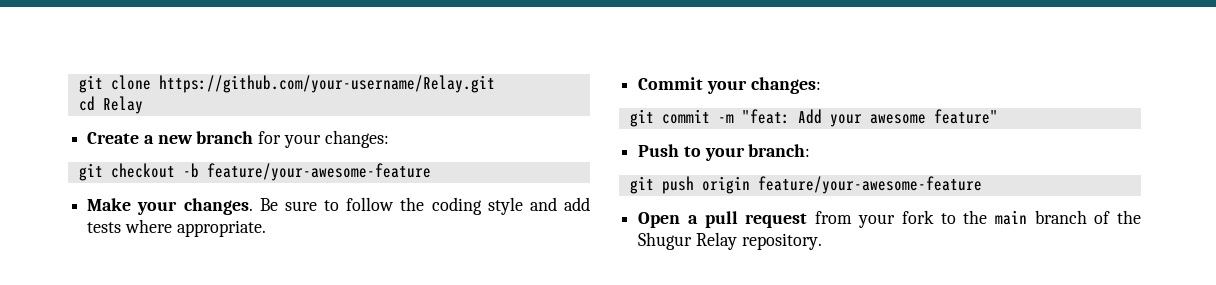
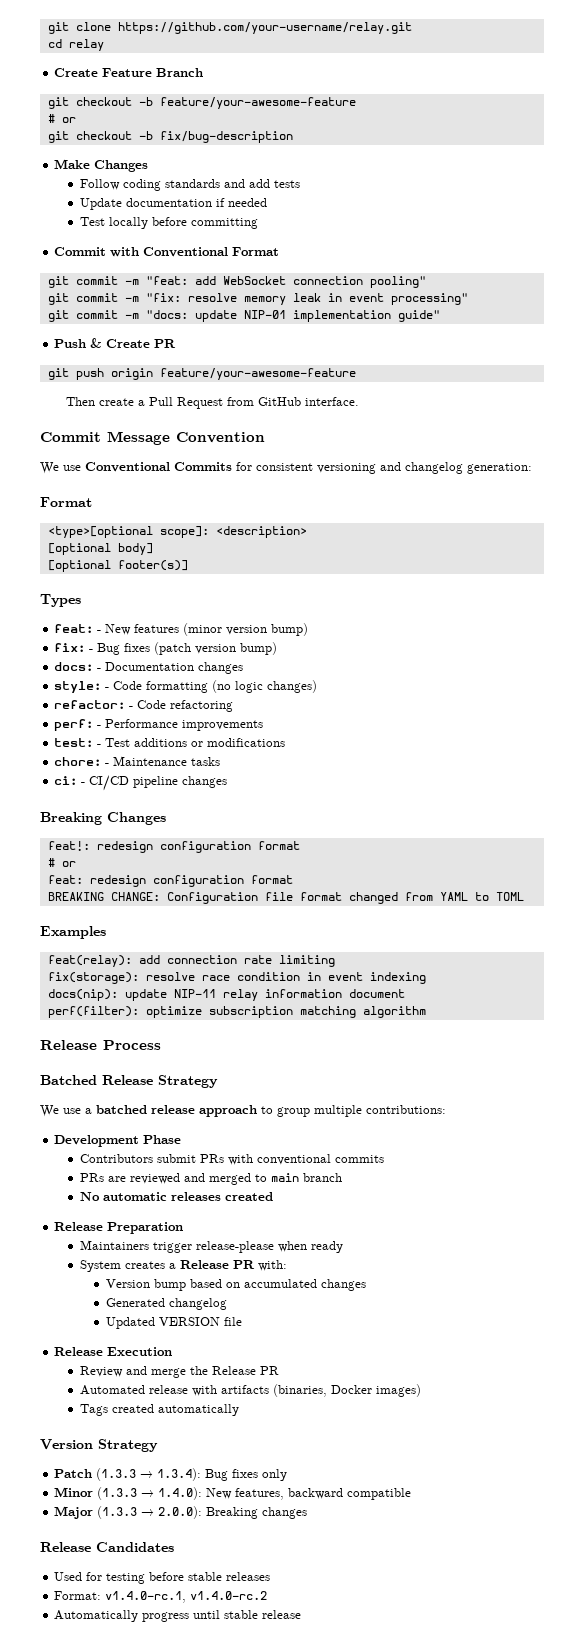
[158,75,495,93] https://github.com/your-username/Relay.git -> [117,22,412,34] https://github.com/your-username/relay.git
[102,96,143,114] [87,130,389,148] [78,163,431,181] [87,197,591,215] [87,219,266,237] [638,77,821,94] [629,109,998,127] [638,144,811,161] [629,176,982,194] [638,210,1141,228] [638,232,822,250] Relay // Create a new branch for your changes: // git checkout -b feature/your-awesome-feature // Make your changes. Be sure to follow the coding style and add tests where appropriate. // Commit your changes: // git commit -m "feat: Add your awesome feature" // Push to your branch: // git push origin feature/your-awesome-feature // Open a pull request from your fork to the main branch of the Shugur Relay repository. -> [68,39,104,51] [54,68,204,77] [47,97,356,109] [47,114,76,123] [47,131,293,143] [54,159,149,172] [80,179,301,191] [80,198,268,210] [80,217,259,229] [54,247,280,257] [47,276,426,288] [47,293,468,305] [47,310,440,322] [54,338,177,348] [47,368,356,380] [65,397,359,409] [40,431,265,445] [40,462,532,474] [40,497,92,507] [47,526,307,538] [47,543,153,555] [47,560,188,572] [40,594,81,607] [54,623,309,636] [54,642,278,655] [54,662,244,674] [54,680,318,693] [54,700,234,712] [54,719,264,731] [54,738,286,747] [54,756,221,766] [54,775,228,791] [40,812,166,825] [47,841,300,853] [47,858,76,867] [47,875,293,887] [47,892,524,904] [40,926,106,939] [47,955,335,967] [47,972,426,984] [47,989,405,1001] [47,1006,426,1018] [40,1040,161,1050] [40,1075,218,1088] [40,1105,446,1117] [54,1135,182,1147] [80,1154,385,1165] [80,1173,343,1185] [80,1192,274,1201] [54,1222,184,1234] [80,1240,344,1253] [80,1260,288,1272] [105,1279,366,1291] [105,1298,227,1310] [105,1317,242,1329] [54,1347,173,1356] [80,1366,280,1378] [80,1384,422,1397] [80,1404,240,1416] [40,1439,158,1452] [54,1468,288,1481] [54,1487,412,1500] [54,1506,308,1519] [40,1542,174,1552] [54,1572,271,1584] [54,1591,268,1603] [54,1610,302,1622] relay // Create Feature Branch // git checkout -b feature/your-awesome-feature // # or // git checkout -b fix/bug-description // Make Changes // Follow coding standards and add tests // Update documentation if needed // Test locally before committing // Commit with Conventional Format // git commit -m "feat: add WebSocket connection pooling" // git commit -m "fix: resolve memory leak in event processing" // git commit -m "docs: update NIP-01 implementation guide" // Push & Create PR // git push origin feature/your-awesome-feature // Then create a Pull Request from GitHub interface. // Commit Message Convention // We use Conventional Commits for consistent versioning and changelog generation: // Format // <type>[optional scope]: <description> // [optional body] // [optional footer(s)] // Types // feat: - New features (minor version bump) // fix: - Bug fixes (patch version bump) // docs: - Documentation changes // style: - Code formatting (no logic changes) // refactor: - Code refactoring // perf: - Performance improvements // test: - Test additions or modifications // chore: - Maintenance tasks // ci: - CI/CD pipeline changes // Breaking Changes // feat!: redesign configuration format // # or // feat: redesign configuration format // BREAKING CHANGE: Configuration file format changed from YAML to TOML // Examples // feat(relay): add connection rate limiting // fix(storage): resolve race condition in event indexing // docs(nip): update NIP-11 relay information document // perf(filter): optimize subscription matching algorithm // Release Process // Batched Release Strategy // We use a batched release approach to group multiple contributions: // Development Phase // Contributors submit PRs with conventional commits // PRs are reviewed and merged to main branch // No automatic releases created // Release Preparation // Maintainers trigger release-please when ready // System creates a Release PR with: // Version bump based on accumulated changes // Generated changelog // Updated VERSION file // Release Execution // Review and merge the Release PR // Automated release with artifacts (binaries, Docker images) // Tags created automatically // Version Strategy // Patch (1.3.3 → 1.3.4): Bug fixes only // Minor (1.3.3 → 1.4.0): New features, backward compatible // Major (1.3.3 → 2.0.0): Breaking changes // Release Candidates // Used for testing before stable releases // Format: v1.4.0-rc.1, v1.4.0-rc.2 // Automatically progress until stable release

